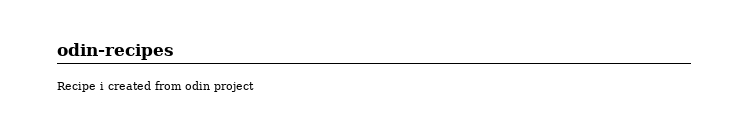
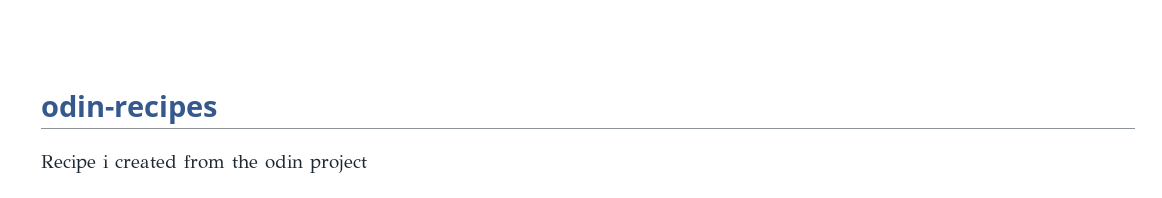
(182, 85) none -> [232,155,258,168] the

